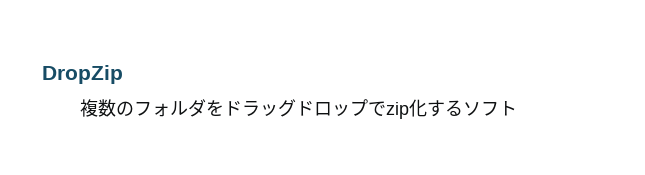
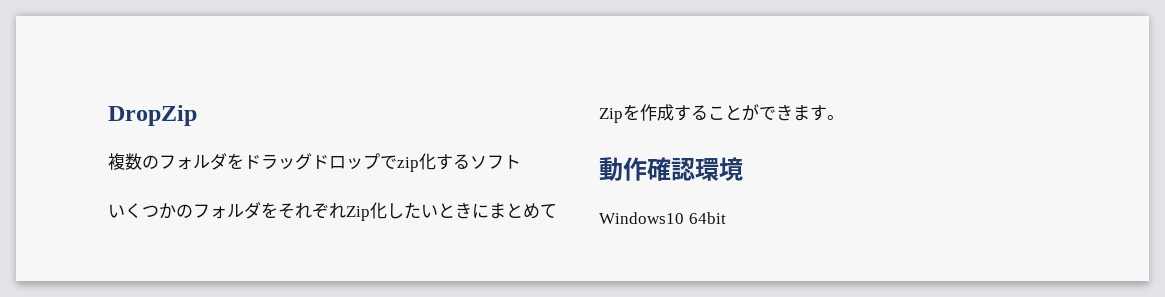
(517, 108) none -> [108,202,557,221] [599,104,844,123] [599,157,743,181] [599,212,726,224] // いくつかのフォルダをそれぞれZip化したいときにまとめてZipを作成することができます。 // 動作確認環境 // Windows10 64bit

